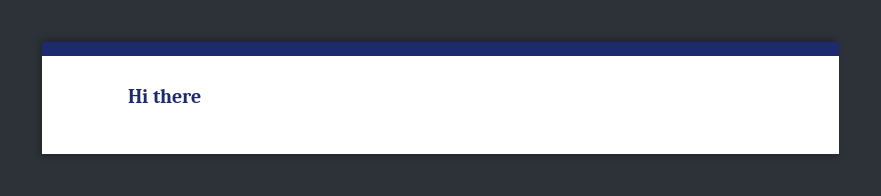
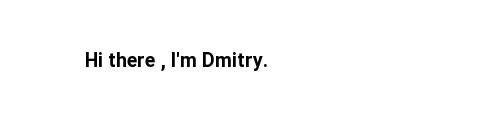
(202, 95) none -> [160,52,269,72] , I'm Dmitry.

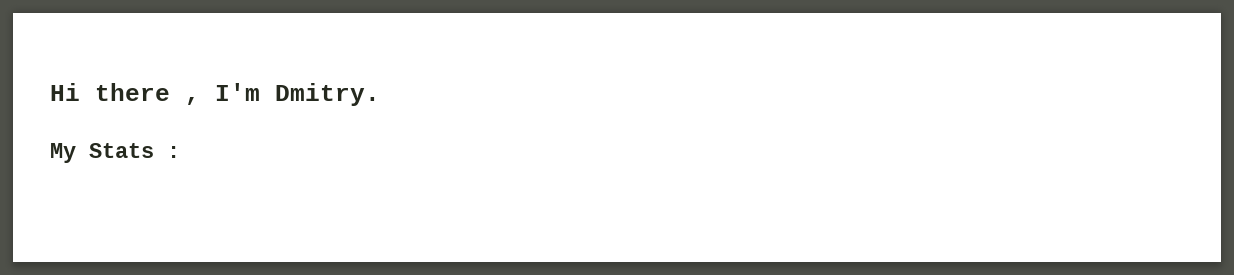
(269, 61) none -> [50,143,180,163] // My Stats :

